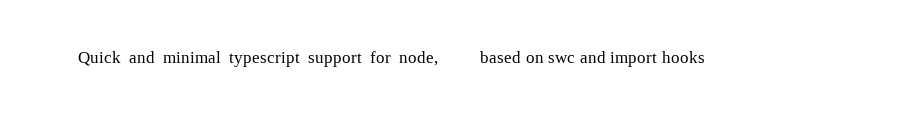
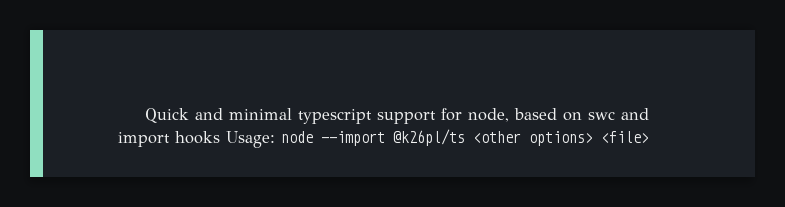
(705, 57) none -> [226,129,649,148] Usage: node --import @k26pl/ts <other options> <file>

